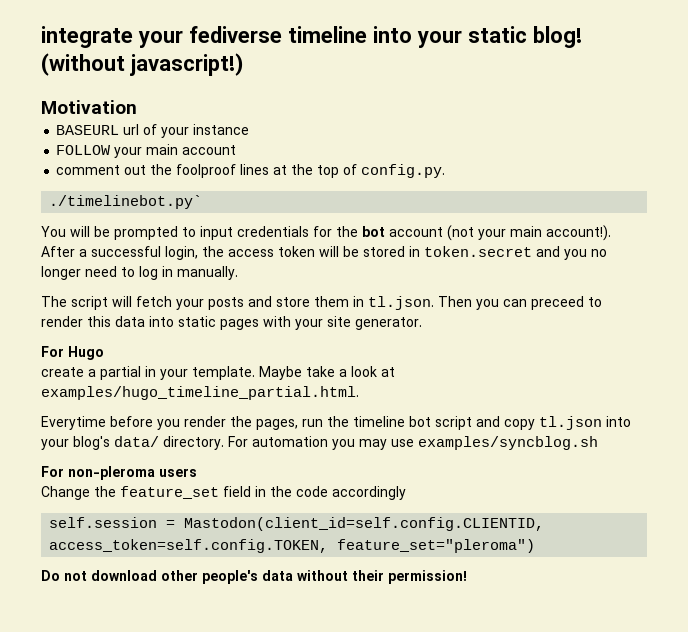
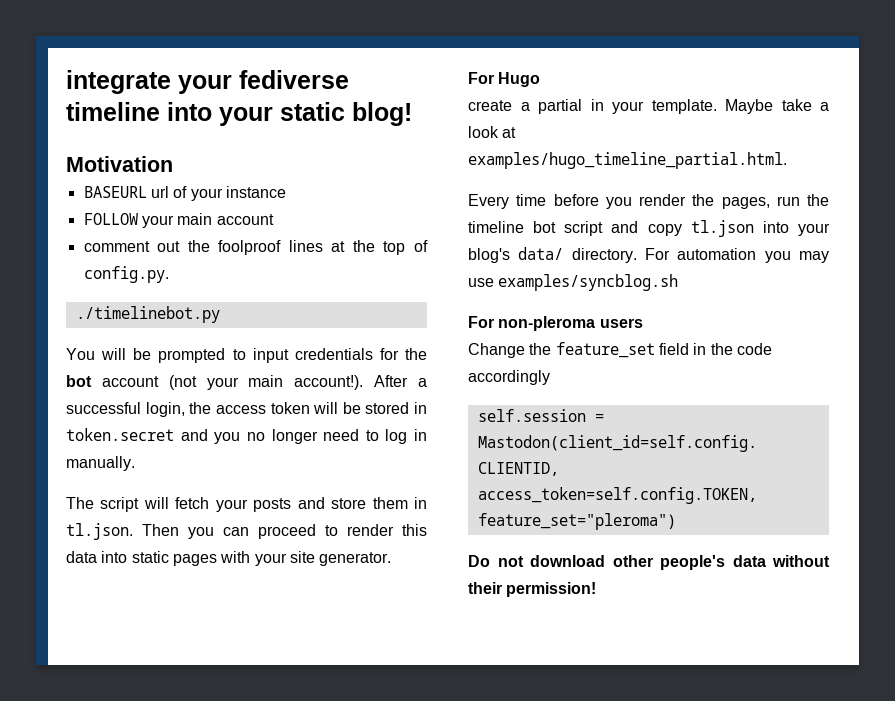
[41,53,244,76] (without javascript!) -> (412, 114) none
[49,195,203,209] ./timelinebot.py` -> [75,306,220,323] ./timelinebot.py
[531,296,584,310] preceed -> [258,524,316,539] proceed
[41,416,106,430] Everytime -> [468,194,547,209] Every time

